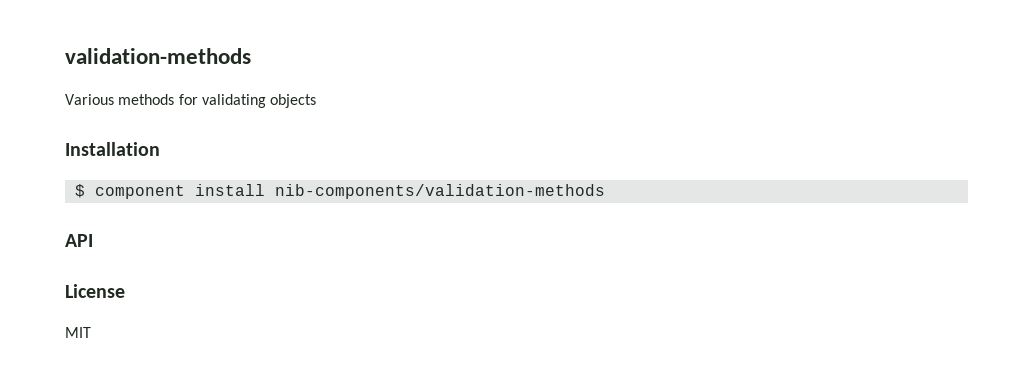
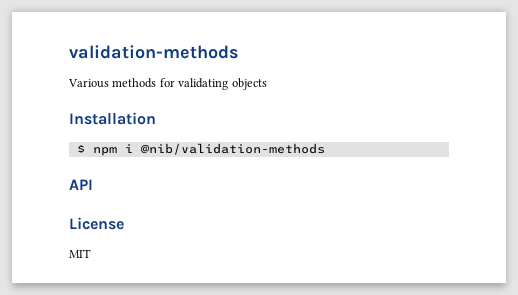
[94,184,605,199] component install nib-components/validation-methods -> [92,143,325,156] npm i @nib/validation-methods

